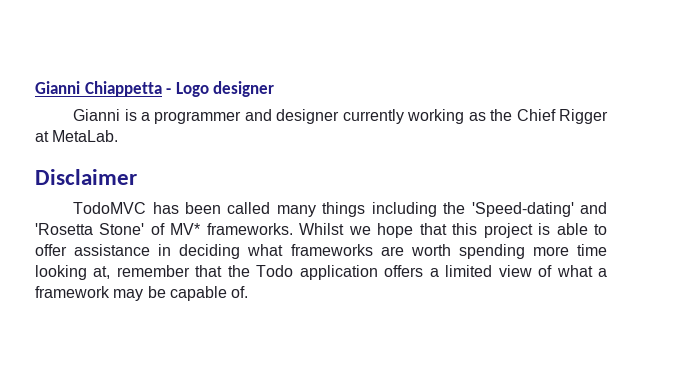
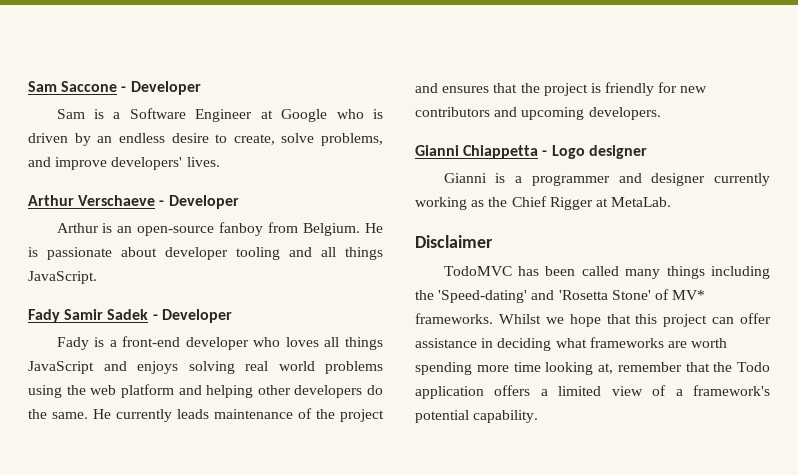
(35, 87) none -> [28,81,201,95] [56,108,383,122] [28,133,383,146] [28,157,220,170] [28,195,239,209] [56,222,383,236] [28,247,383,260] [28,271,97,284] [28,309,232,323] [56,336,383,350] [28,361,383,374] [28,384,383,398] [28,408,384,422] [415,82,708,96] [415,107,661,120] Sam Saccone - Developer // Sam is a Software Engineer at Google who is driven by an endless desire to create, solve problems, and improve developers' lives. // Arthur Verschaeve - Developer // Arthur is an open-source fanboy from Belgium. He is passionate about developer tooling and all things JavaScript. // Fady Samir Sadek - Developer // Fady is a front-end developer who loves all things JavaScript and enjoys solving real world problems using the web platform and helping other developers do the same. He currently leads maintenance of the project and ensures that the project is friendly for new contributors and upcoming developers. //
[538,223,607,235] is able to -> [712,317,735,324] can
[556,265,607,277] [35,286,249,301] what a framework may be capable of. -> [675,385,770,396] [415,410,539,423] a framework's potential capability.

